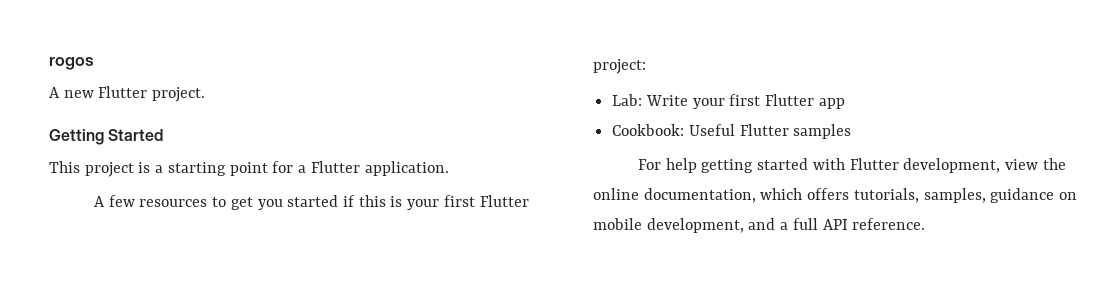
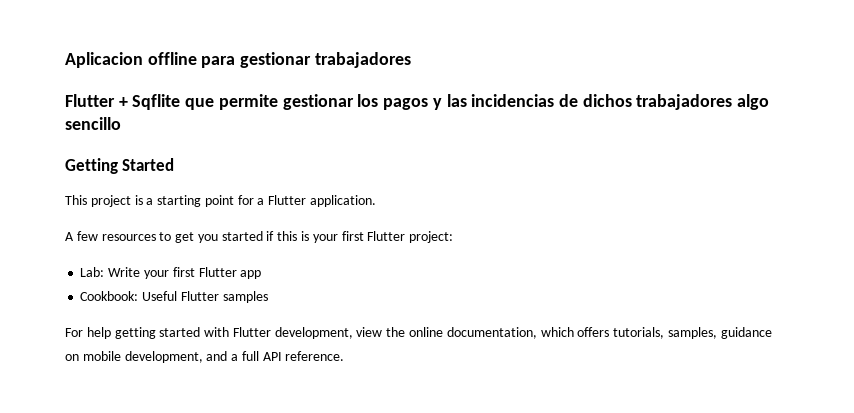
[49,57,94,70] [49,86,206,102] rogos // A new Flutter project. -> [65,52,411,68] [65,94,770,110] [65,117,121,130] Aplicacion offline para gestionar trabajadores // Flutter + Sqflite que permite gestionar los pagos y las incidencias de dichos trabajadores algo sencillo

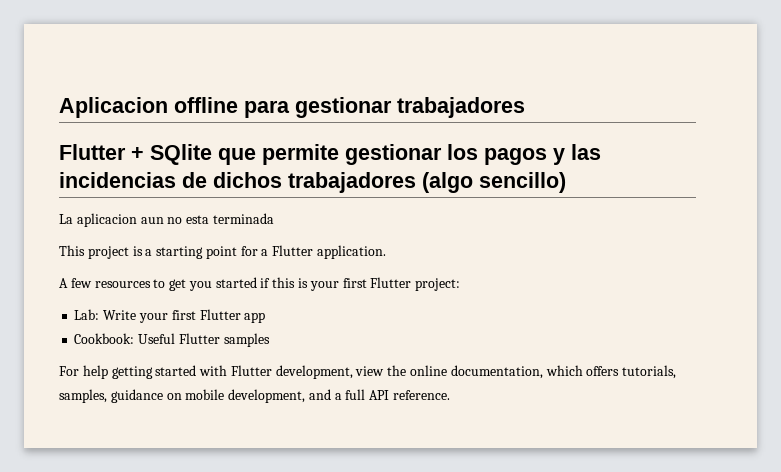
[132,94,181,110] Sqflite -> [150,144,212,165] SQlite
[737,94,770,110] [65,117,121,130] [65,158,175,174] algo sencillo // Getting Started -> [422,172,566,193] [59,213,274,227] (algo sencillo) // La aplicacion aun no esta terminada

